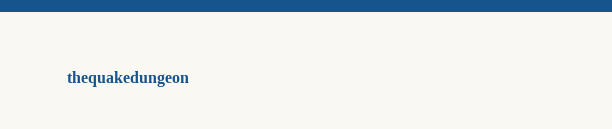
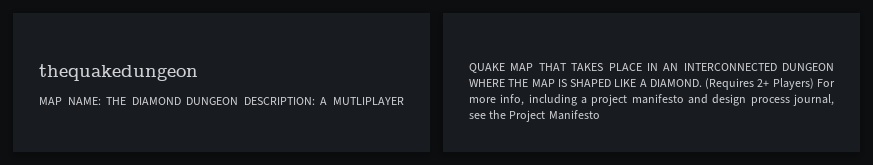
(189, 79) none -> [39,97,404,105] [469,63,834,73] [469,78,835,90] [469,94,834,106] [469,110,600,122] // MAP NAME: THE DIAMOND DUNGEON DESCRIPTION: A MUTLIPLAYER QUAKE MAP THAT TAKES PLACE IN AN INTERCONNECTED DUNGEON WHERE THE MAP IS SHAPED LIKE A DIAMOND. (Requires 2+ Players) For more info, including a project manifesto and design process journal, see the Project Manifesto

